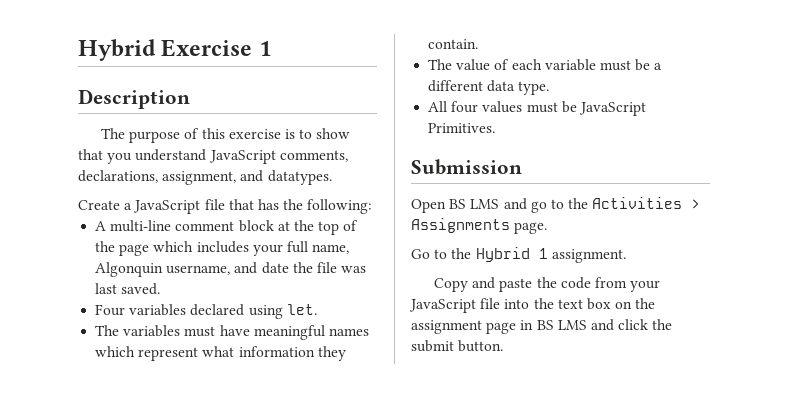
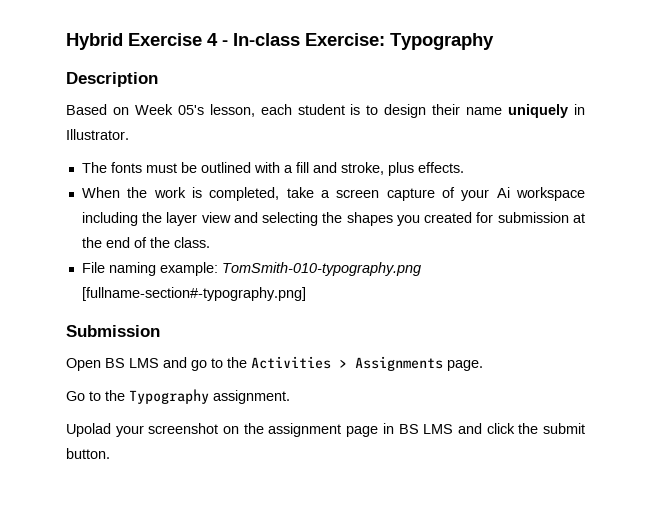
[258,41,271,56] [78,89,190,109] [101,128,351,143] [78,149,348,164] [78,170,332,185] [78,199,373,214] [95,220,274,232] 1 // Description // The purpose of this exercise is to show that you understand JavaScript comments, declarations, assignment, and datatypes. // Create a JavaScript file that has the following: // A multi-line comment block -> [207,33,494,50] [66,72,158,87] [66,104,585,118] [66,129,129,140] [81,162,464,176] [81,187,585,201] [81,212,569,226] 4 - In-class Exercise: Typography // Description // Based on Week 05's lesson, each student is to design their name uniquely in Illustrator. // The fonts must be outlined with a fill and stroke, plus effects. // When the work is completed, take a screen capture of your Ai workspace including the layer view and selecting the shapes you created for submission
[318,221,340,235] top -> [105,237,130,248] end
[119,241,350,256] [95,262,367,277] [95,283,161,295] [95,304,317,319] [95,325,369,340] [95,346,346,361] [428,39,479,49] [428,59,663,71] [428,80,550,95] [428,101,646,116] [428,123,496,133] page which includes your full name, Algonquin username, and date the file was last saved. // Four variables declared using let. // The variables must have meaningful names which represent what information they contain. // The value of each variable must be a different data type. // All four values must be JavaScript Primitives. -> [173,237,210,248] [81,262,421,276] [81,287,306,301] class. // File naming example: TomSmith-010-typography.png [fullname-section#-typography.png]
[475,247,548,262] Hybrid 1 -> [129,389,209,404] Typography
[434,277,661,292] [409,298,611,313] Copy and paste the code from your JavaScript file into the text box -> [66,423,219,437] Upolad your screenshot

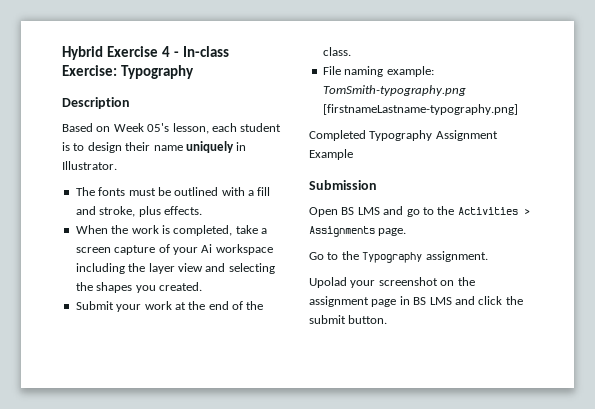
[424,212,569,223] created for submission -> [158,282,202,291] [75,301,172,312] created. // Submit your work
[221,262,421,276] [81,287,306,301] TomSmith-010-typography.png [fullname-section#-typography.png] -> [322,85,466,96] [322,104,518,115] [309,130,498,141] [309,149,353,160] TomSmith-typography.png [firstnameLastname-typography.png] // Completed Typography Assignment Example

